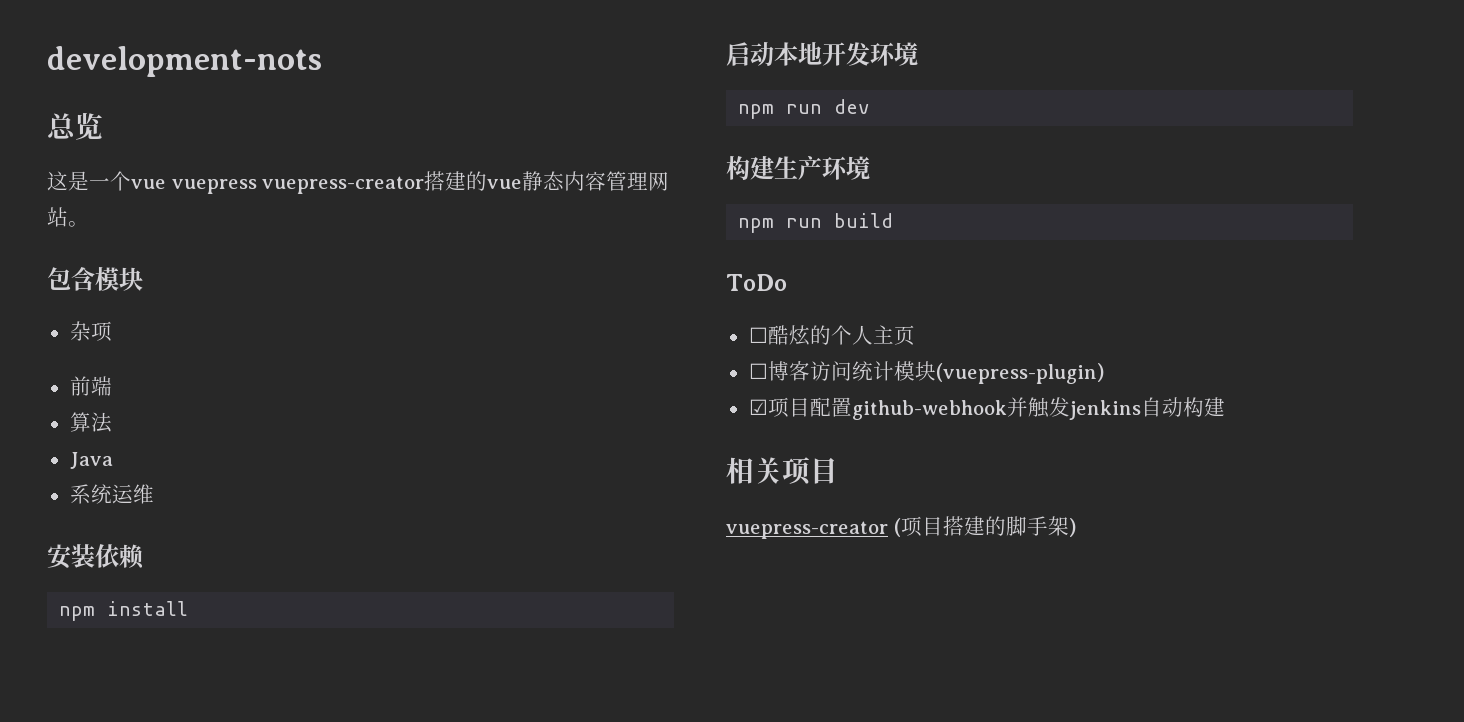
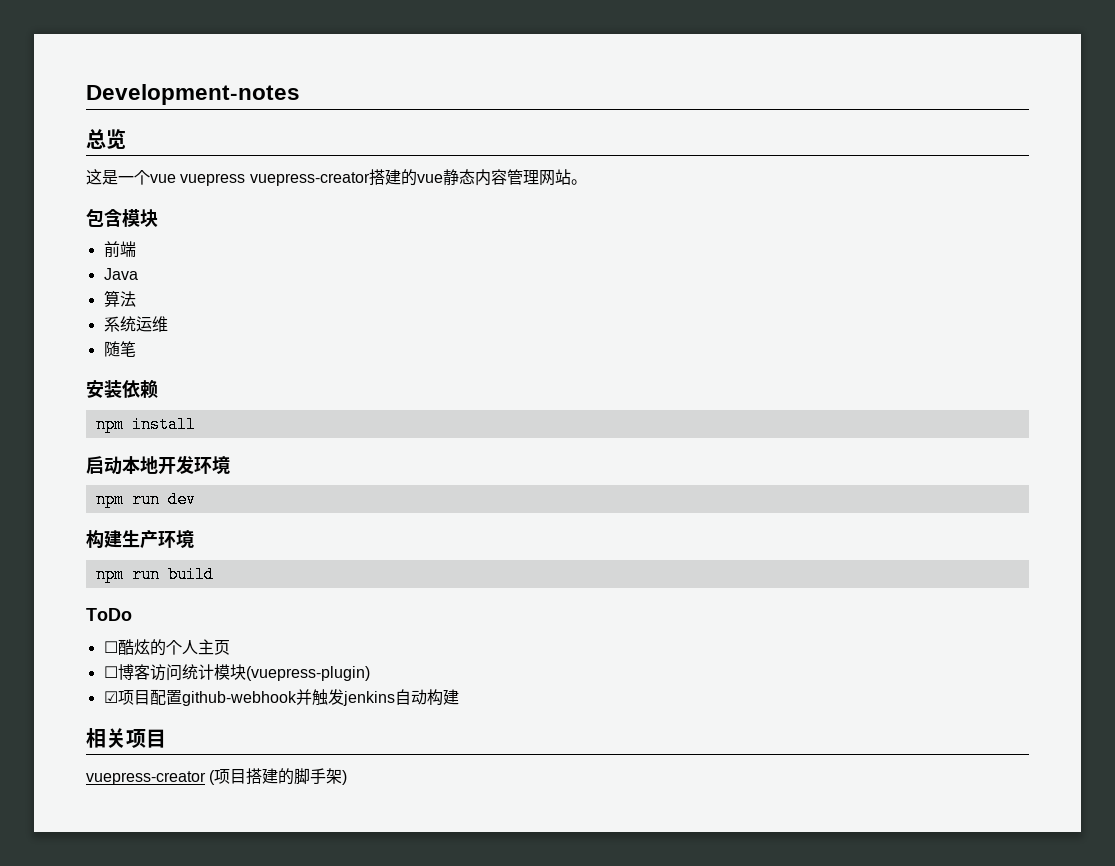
[47,46,322,77] development-nots -> [86,84,300,105] Development-notes
[69,321,112,342] // 杂项 -> (158, 218) none
(112, 386) none -> [103,268,138,280] // Java
[69,452,113,469] // Java -> (136, 299) none
(154, 494) none -> [103,341,136,357] // 随笔

